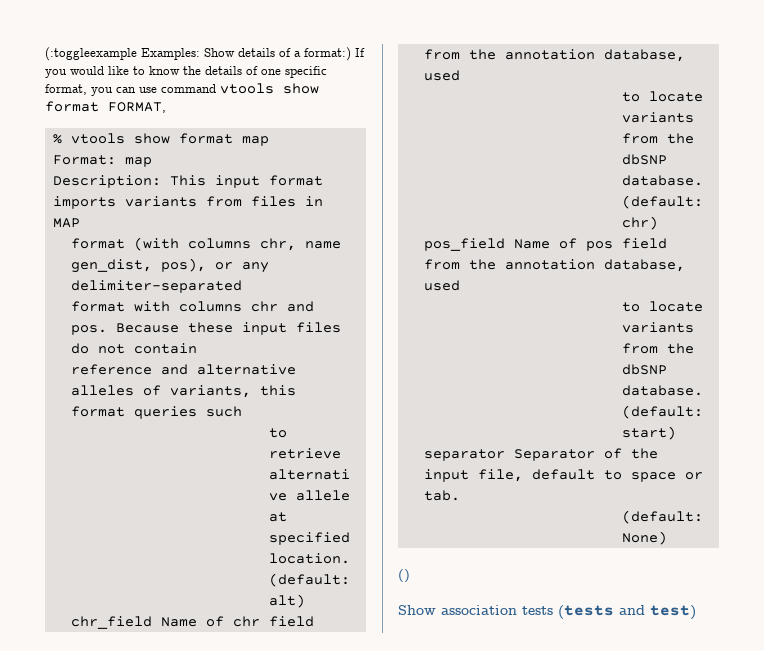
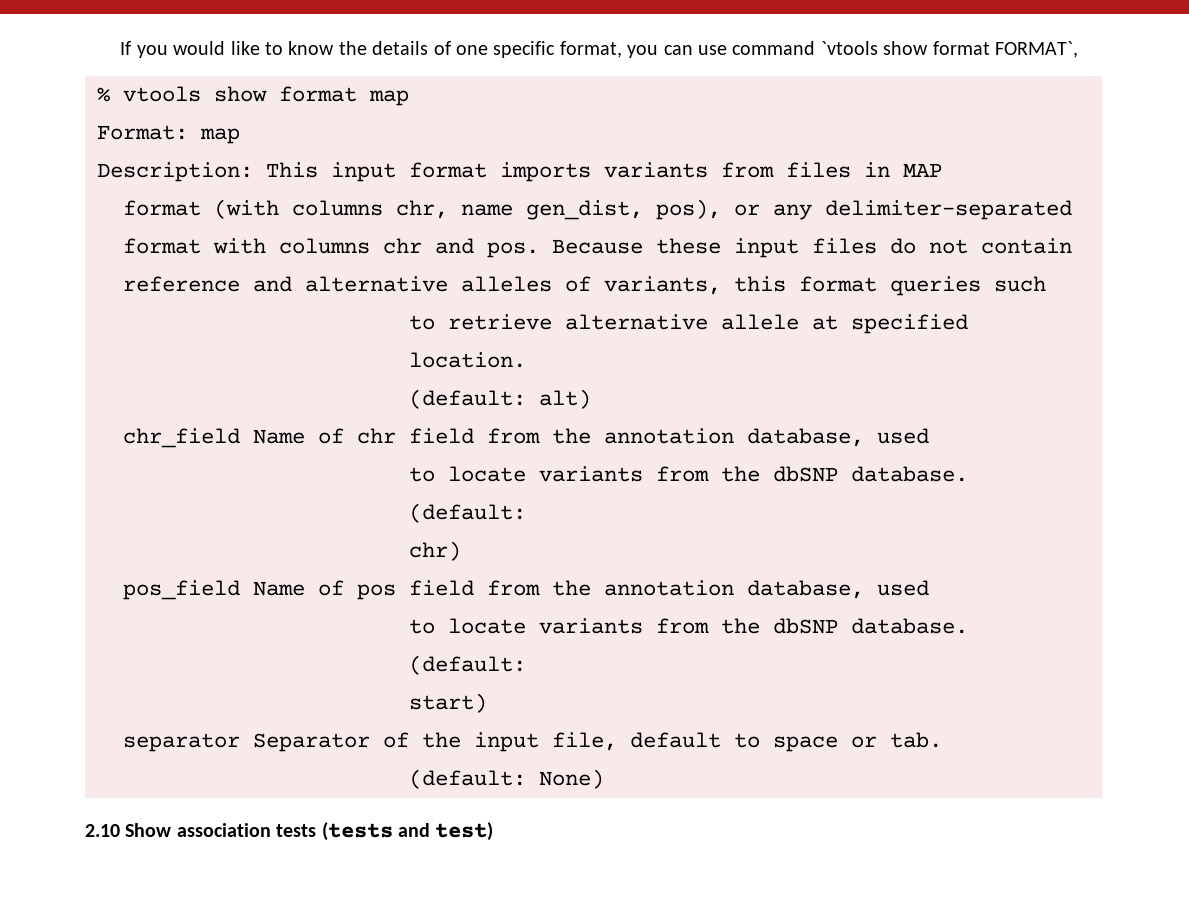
[45,47,351,61] (:toggleexample Examples: Show details of a format:) -> (120, 48) none
[220,83,319,94] [45,101,166,113] vtools show format FORMAT, -> [820,41,1079,58] `vtools show format FORMAT`,
[398,569,410,583] () // -> [85,824,120,837] 2.10

